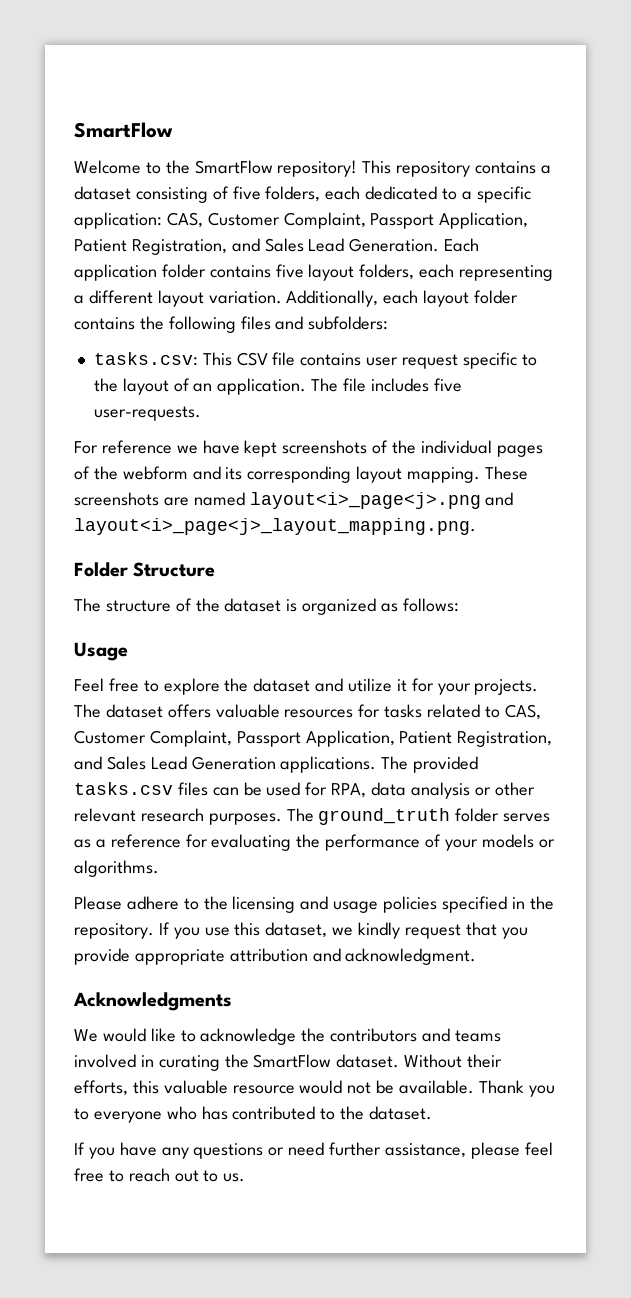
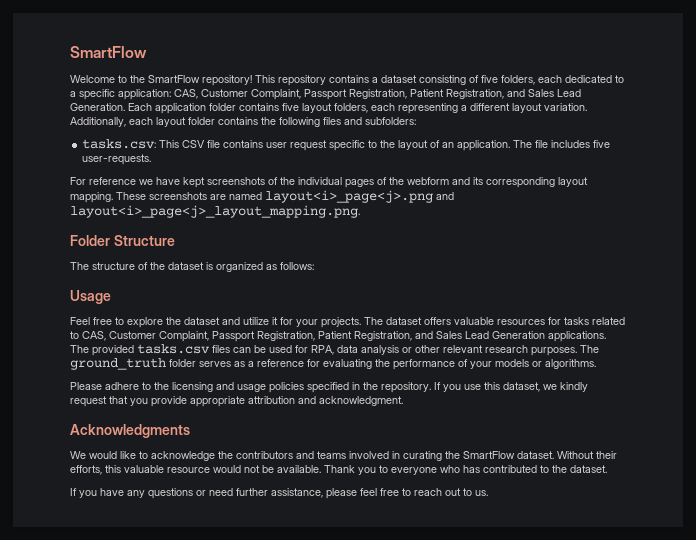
[439,212,529,229] Application, -> [349,89,407,99] Registration,
[305,730,395,747] Application, -> [257,331,315,341] Registration,

